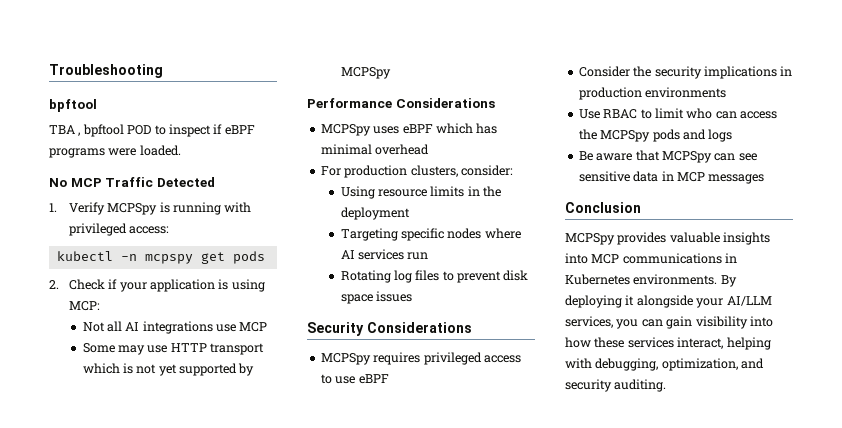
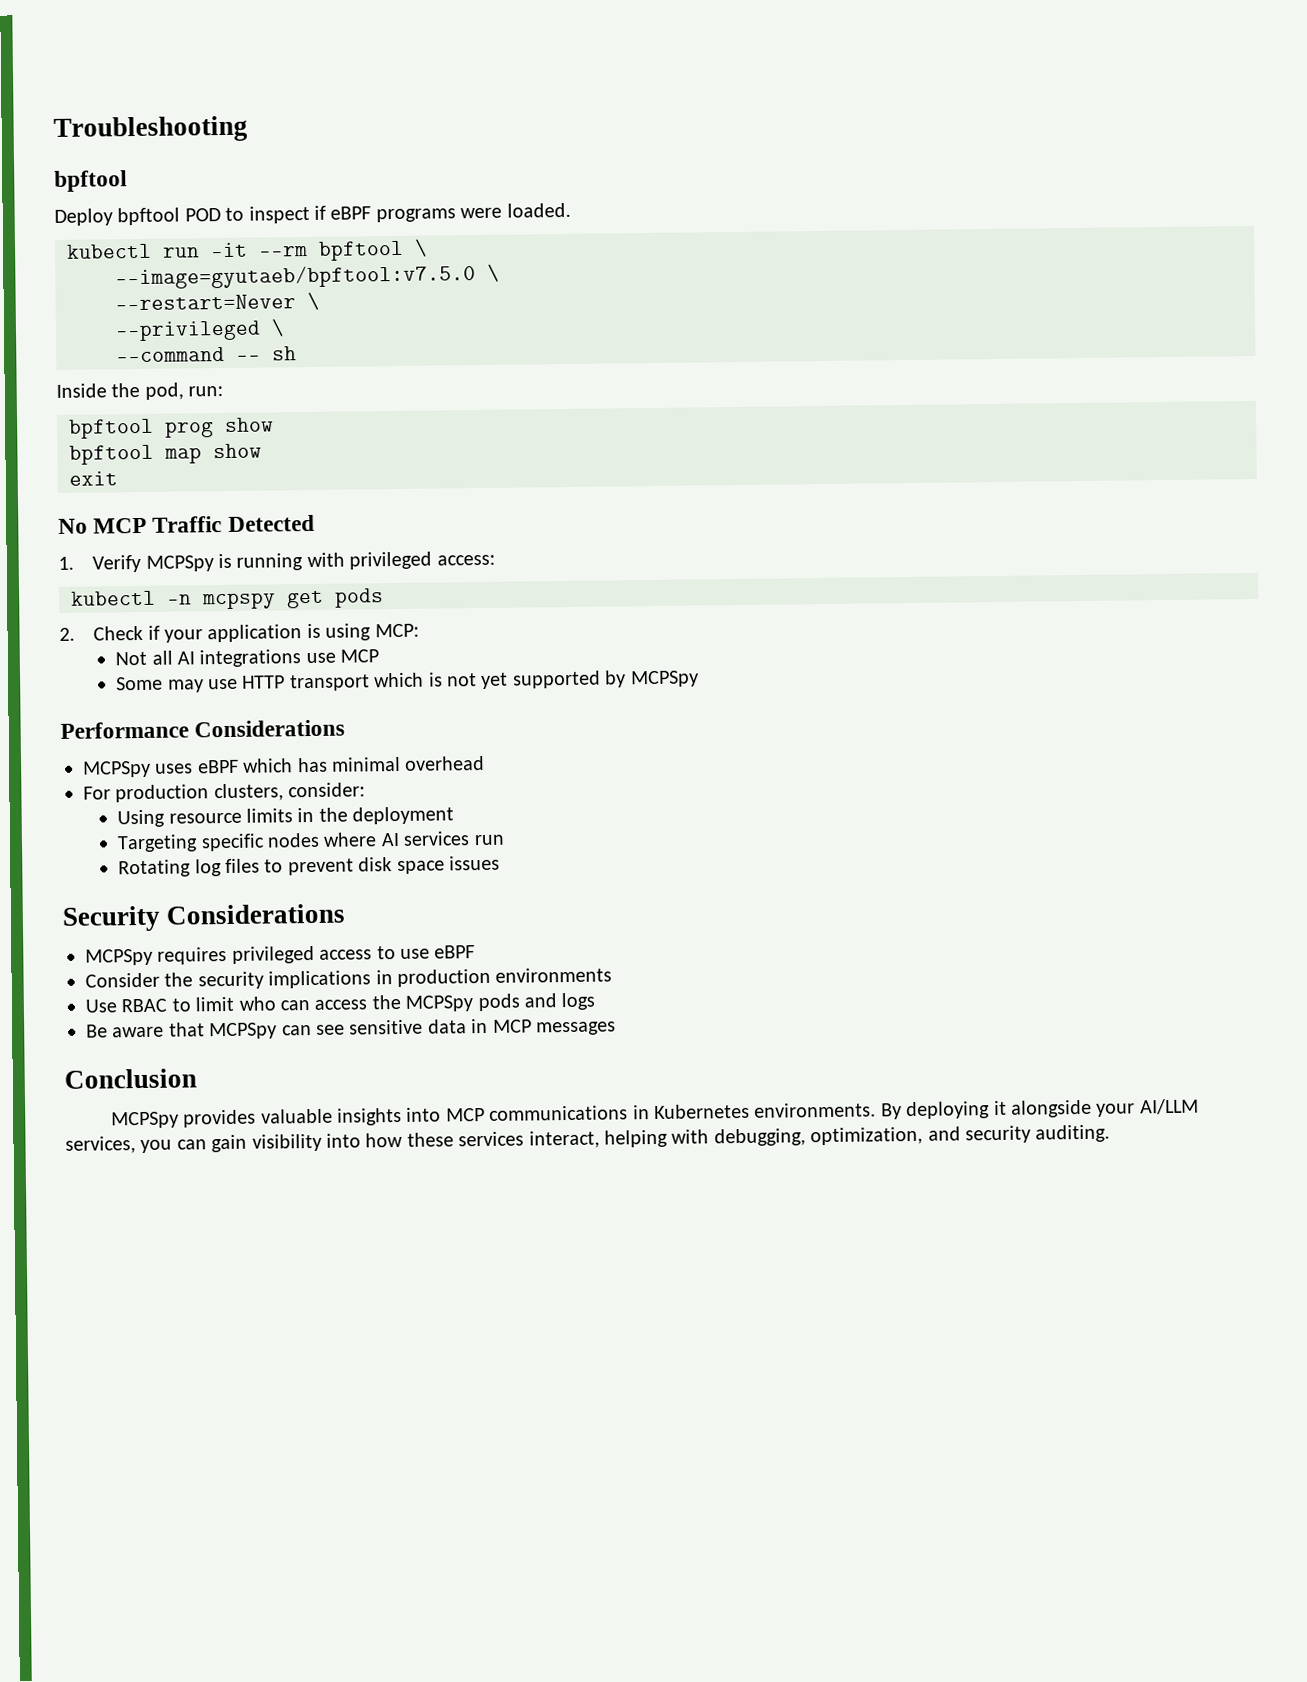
[49,125,81,136] TBA , -> [54,208,113,226] Deploy
(181, 150) none -> [66,238,428,261] [115,263,500,290] [115,291,320,311] [115,318,285,342] [116,346,297,363] [56,382,224,400] [69,417,274,439] [69,443,262,465] [69,471,118,486] // kubectl run -it --rm bpftool \ // --image=gyutaeb/bpftool:v7.5.0 \ // --restart=Never \ // --privileged \ // --command -- sh // Inside the pod, run: // bpftool prog show // bpftool map show // exit

